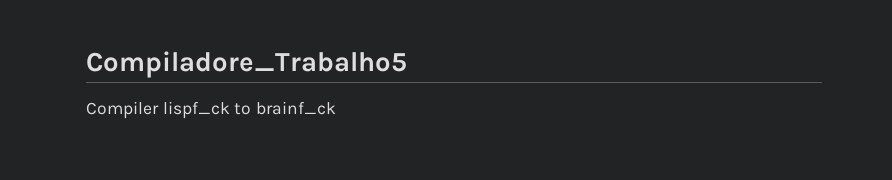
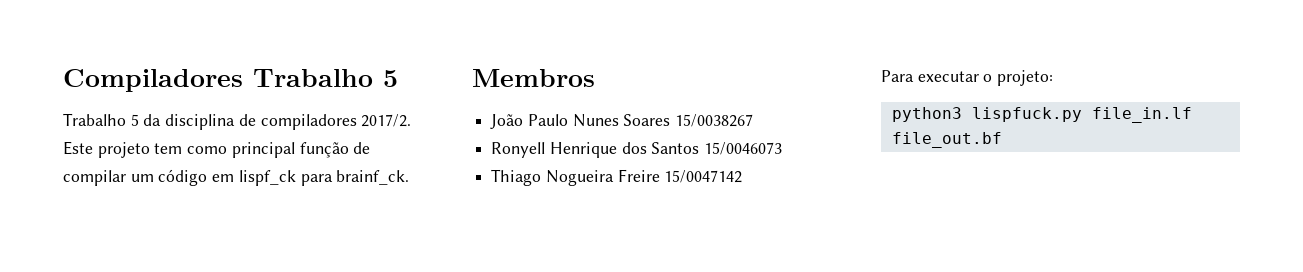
[86,51,407,78] [86,101,337,119] Compiladore_Trabalho5 // Compiler lispf_ck to brainf_ck -> [63,69,398,92] [63,113,412,130] [63,141,371,158] [63,169,410,186] [472,69,595,87] [490,114,754,129] [491,142,783,158] [491,169,743,186] [881,70,1054,86] [891,107,1192,123] [891,132,1002,148] Compiladores Trabalho 5 // Trabalho 5 da disciplina de compiladores 2017/2. Este projeto tem como principal função de compilar um código em lispf_ck para brainf_ck. // Membros // João Paulo Nunes Soares 15/0038267 // Ronyell Henrique dos Santos 15/0046073 // Thiago Nogueira Freire 15/0047142 // Para executar o projeto: // python3 lispfuck.py file_in.lf file_out.bf

